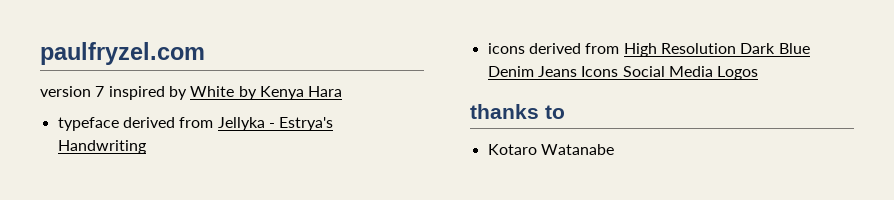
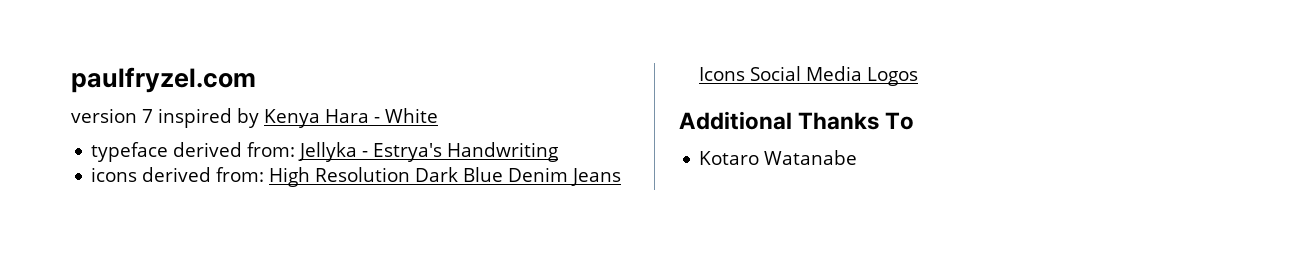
[190,86,257,100] White by -> (259, 118) none
(343, 91) none -> [374,108,438,123] - White
[179,117,214,128] from -> [247,142,296,157] from:
[585,43,620,54] from -> [216,167,265,182] from:
[470,104,565,119] thanks to -> [679,111,915,130] Additional Thanks To

